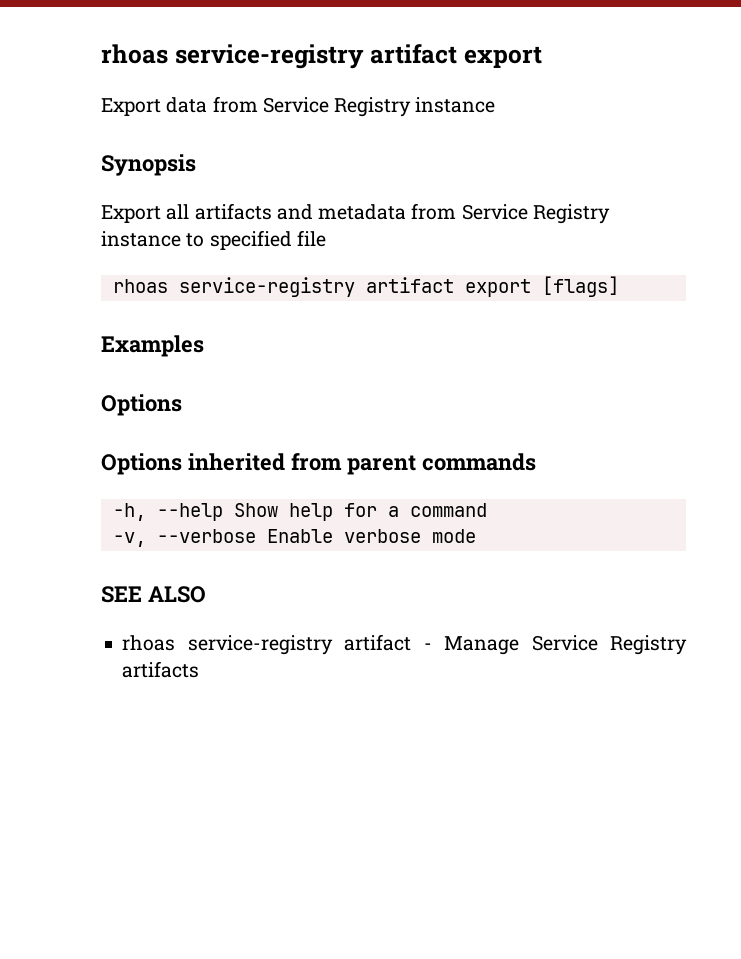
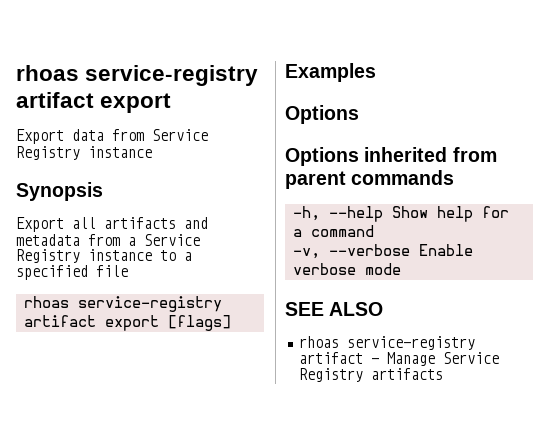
(457, 211) none -> [128,237,136,246] a
(205, 240) none -> [184,252,192,261] a

